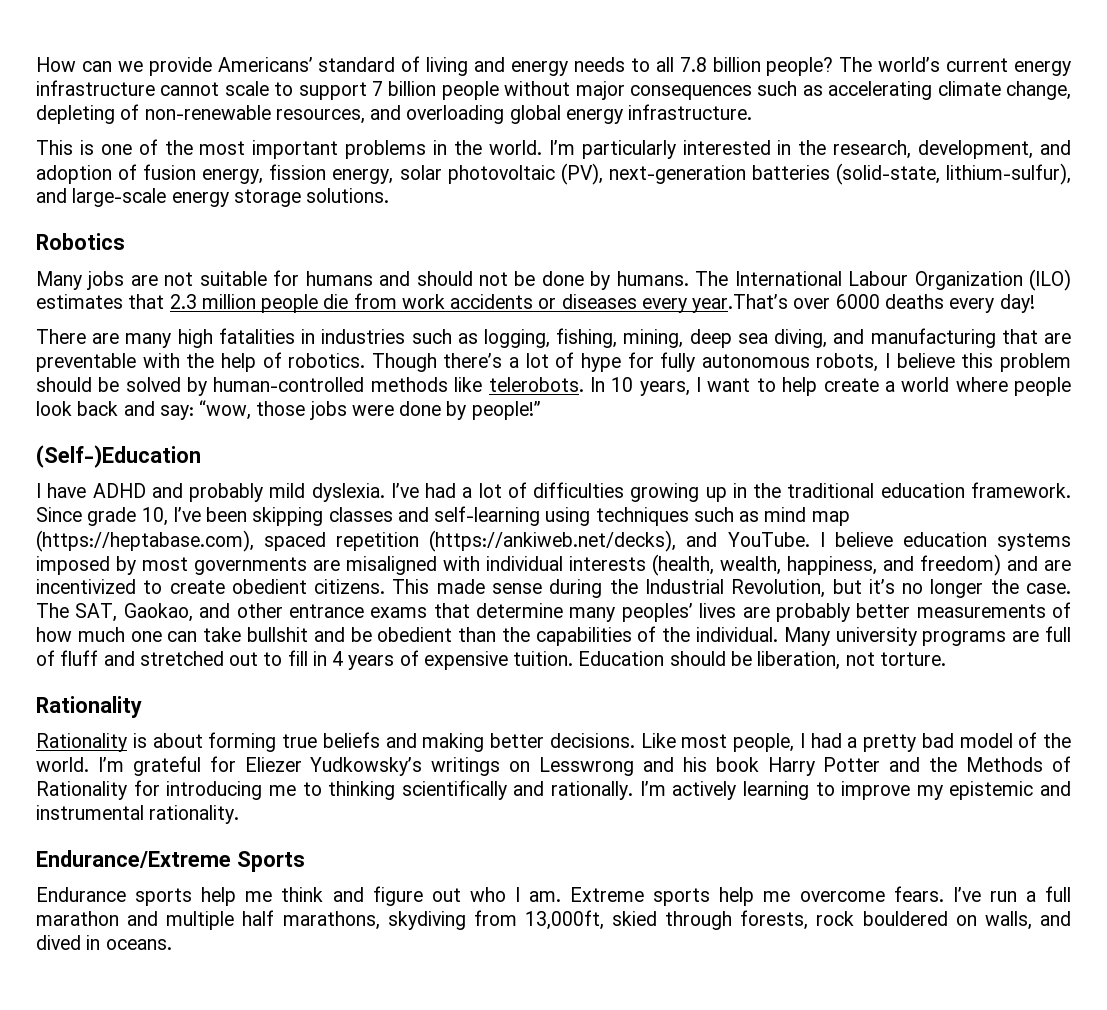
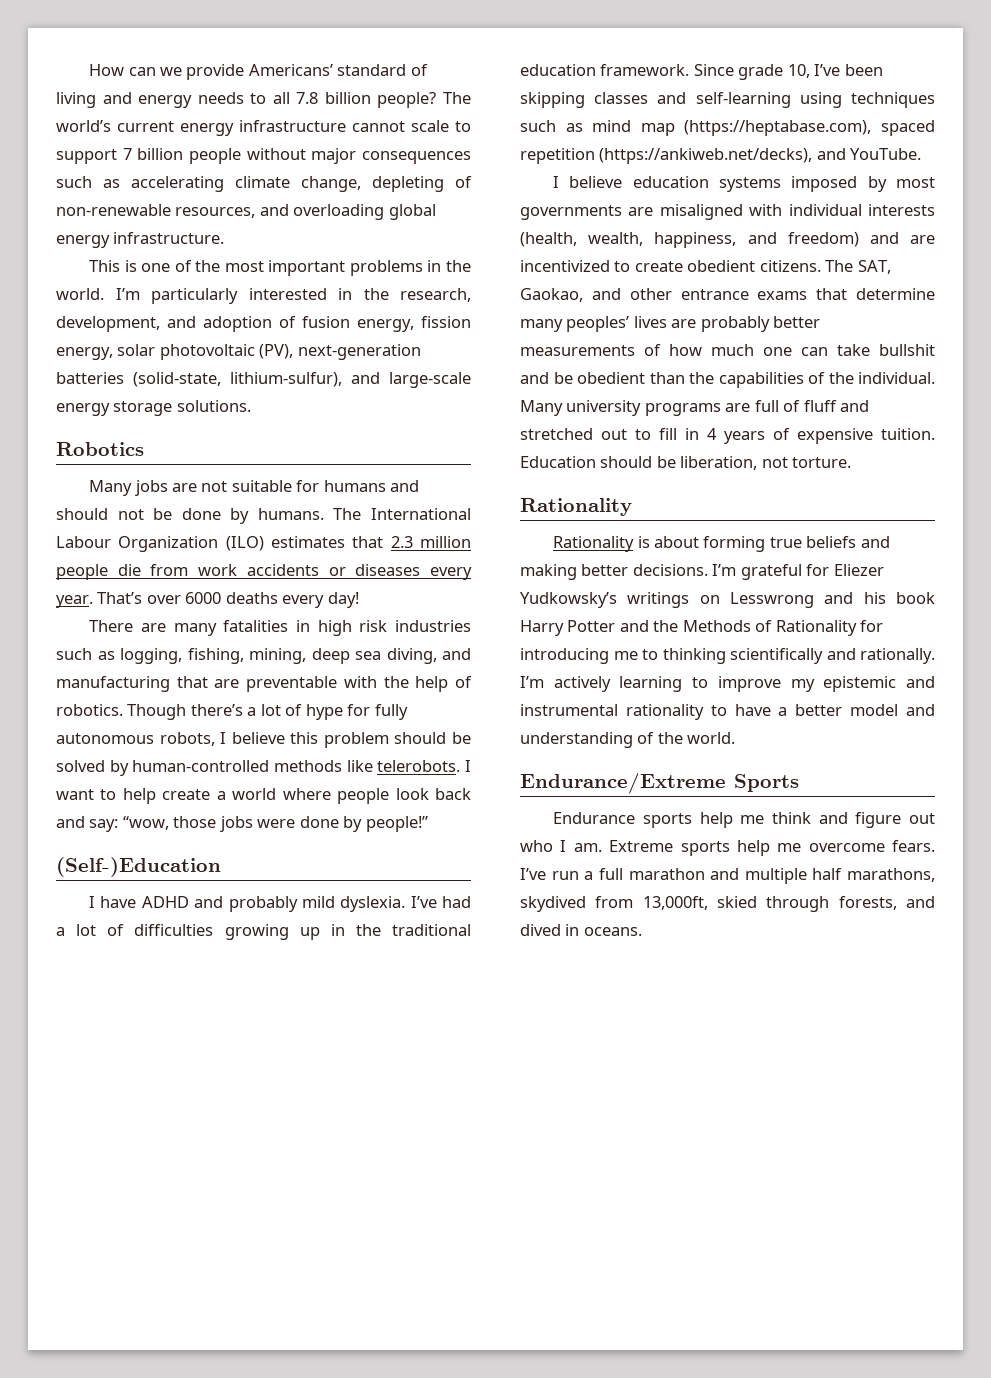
[692,294,789,313] year.That’s -> [56,592,143,608] year. That’s
[177,329,213,348] high -> (217, 629) none
(316, 336) none -> [317,620,388,636] high risk
[589,377,690,396] In 10 years, -> (461, 766) none
(810, 539) none -> (922, 154) //
[392,579,1071,598] This made sense during the Industrial Revolution, but it’s no longer the case. -> (821, 266) none
[640,732,1071,752] [36,757,89,772] Like most people, I had a pretty bad model of the world. -> (708, 570) none
[149,805,240,824] rationality. -> [625,704,935,720] [520,732,736,748] rationality to have a better model and understanding of the world.
[387,911,466,930] skydiving -> [520,896,586,912] skydived
[816,911,1032,930] rock bouldered on walls, -> (897, 903) none

